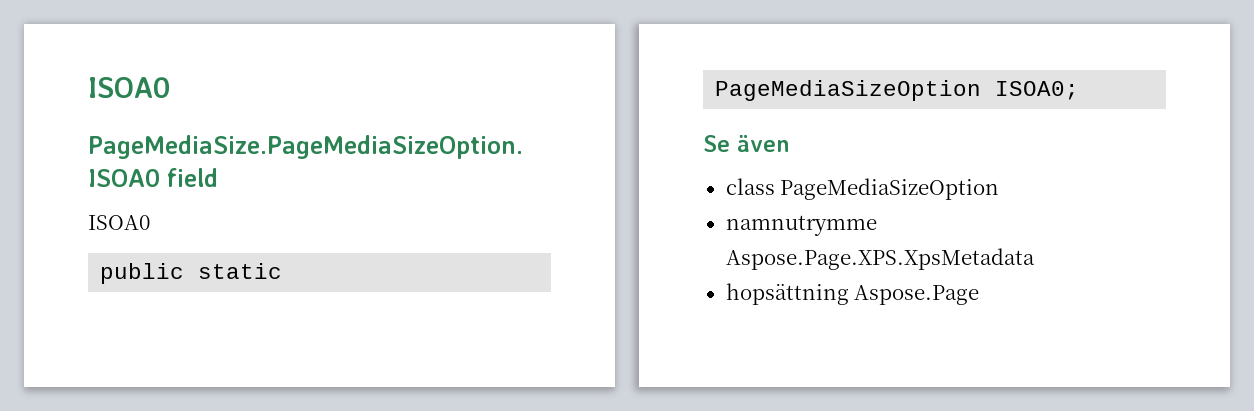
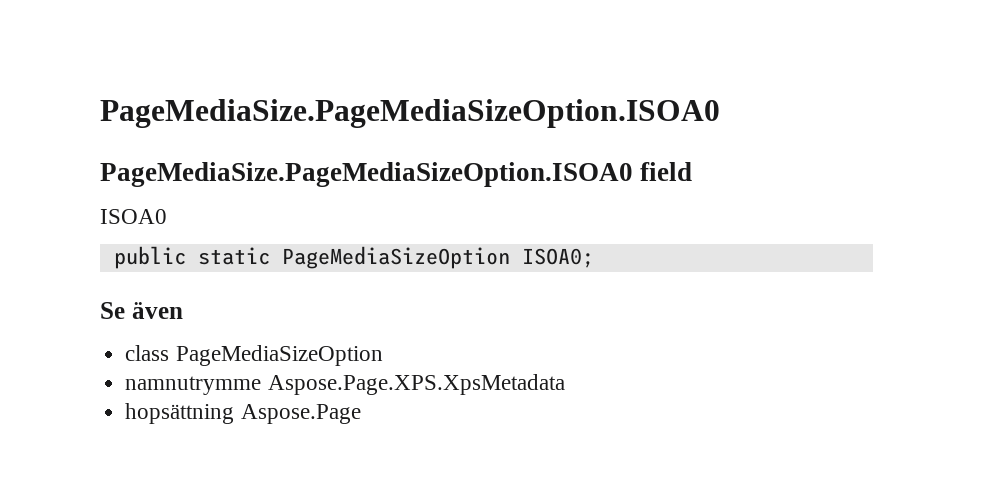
[88,77,171,98] ISOA0 -> [100,99,720,128] PageMediaSize.PageMediaSizeOption.ISOA0

